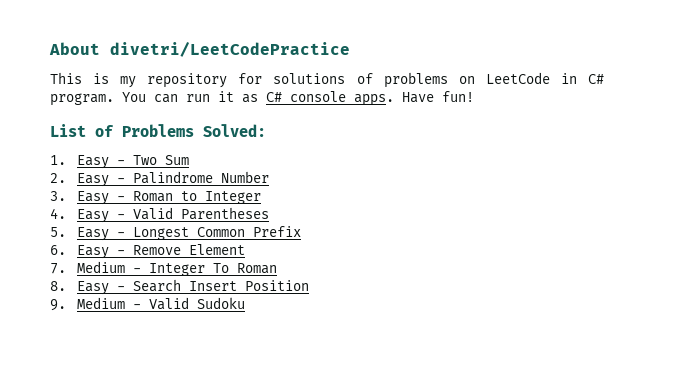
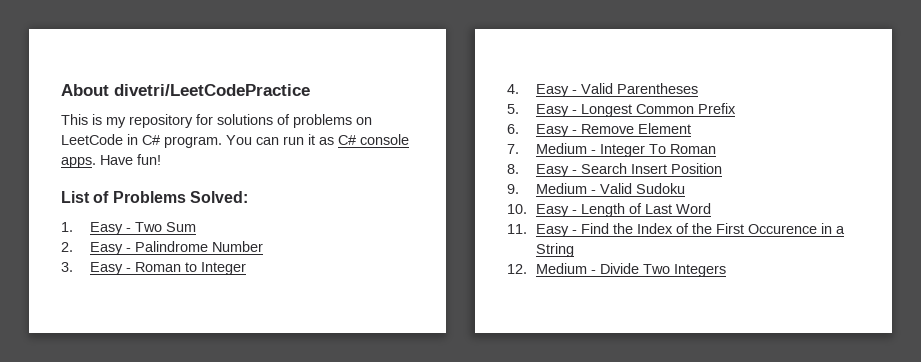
(245, 303) none -> [507,203,711,217] [507,223,845,237] [535,243,574,257] [507,263,726,277] // 10. Easy - Length of Last Word // 11. Easy - Find the Index of the First Occurence in a String // 12. Medium - Divide Two Integers

